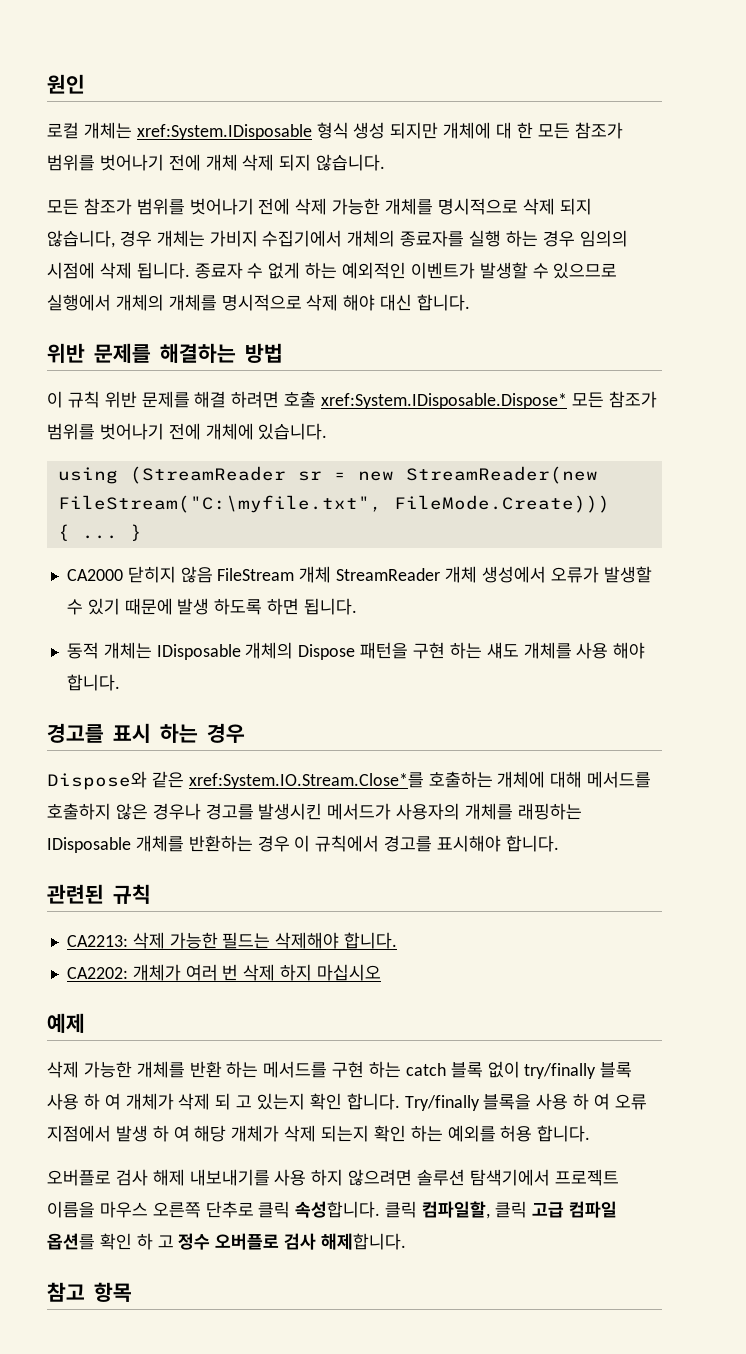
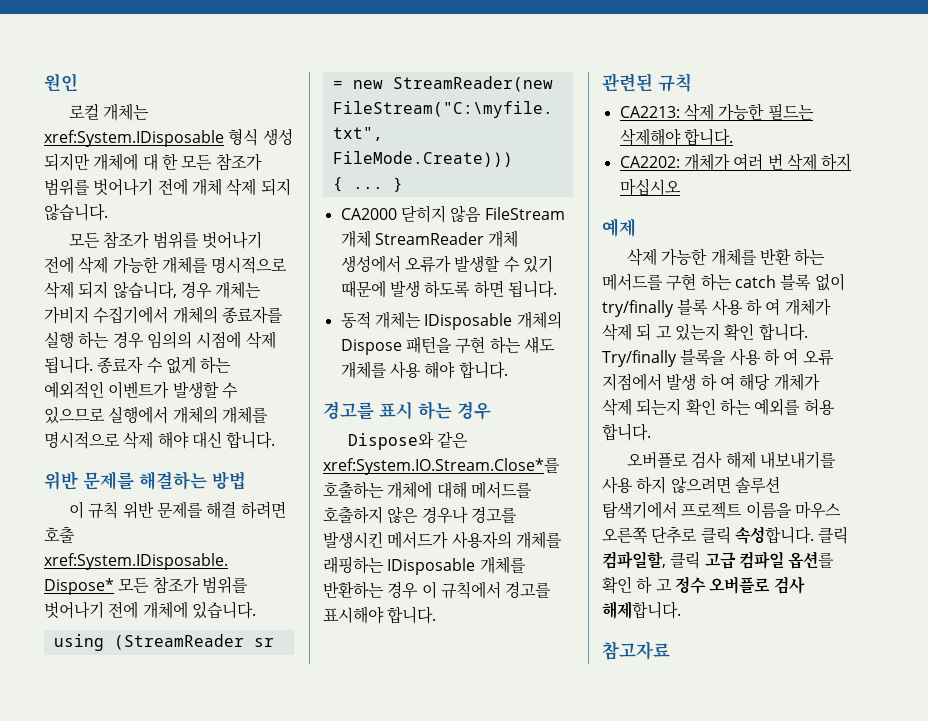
[47,1282,132,1302] 참고 항목 -> [602,641,670,660] 참고자료

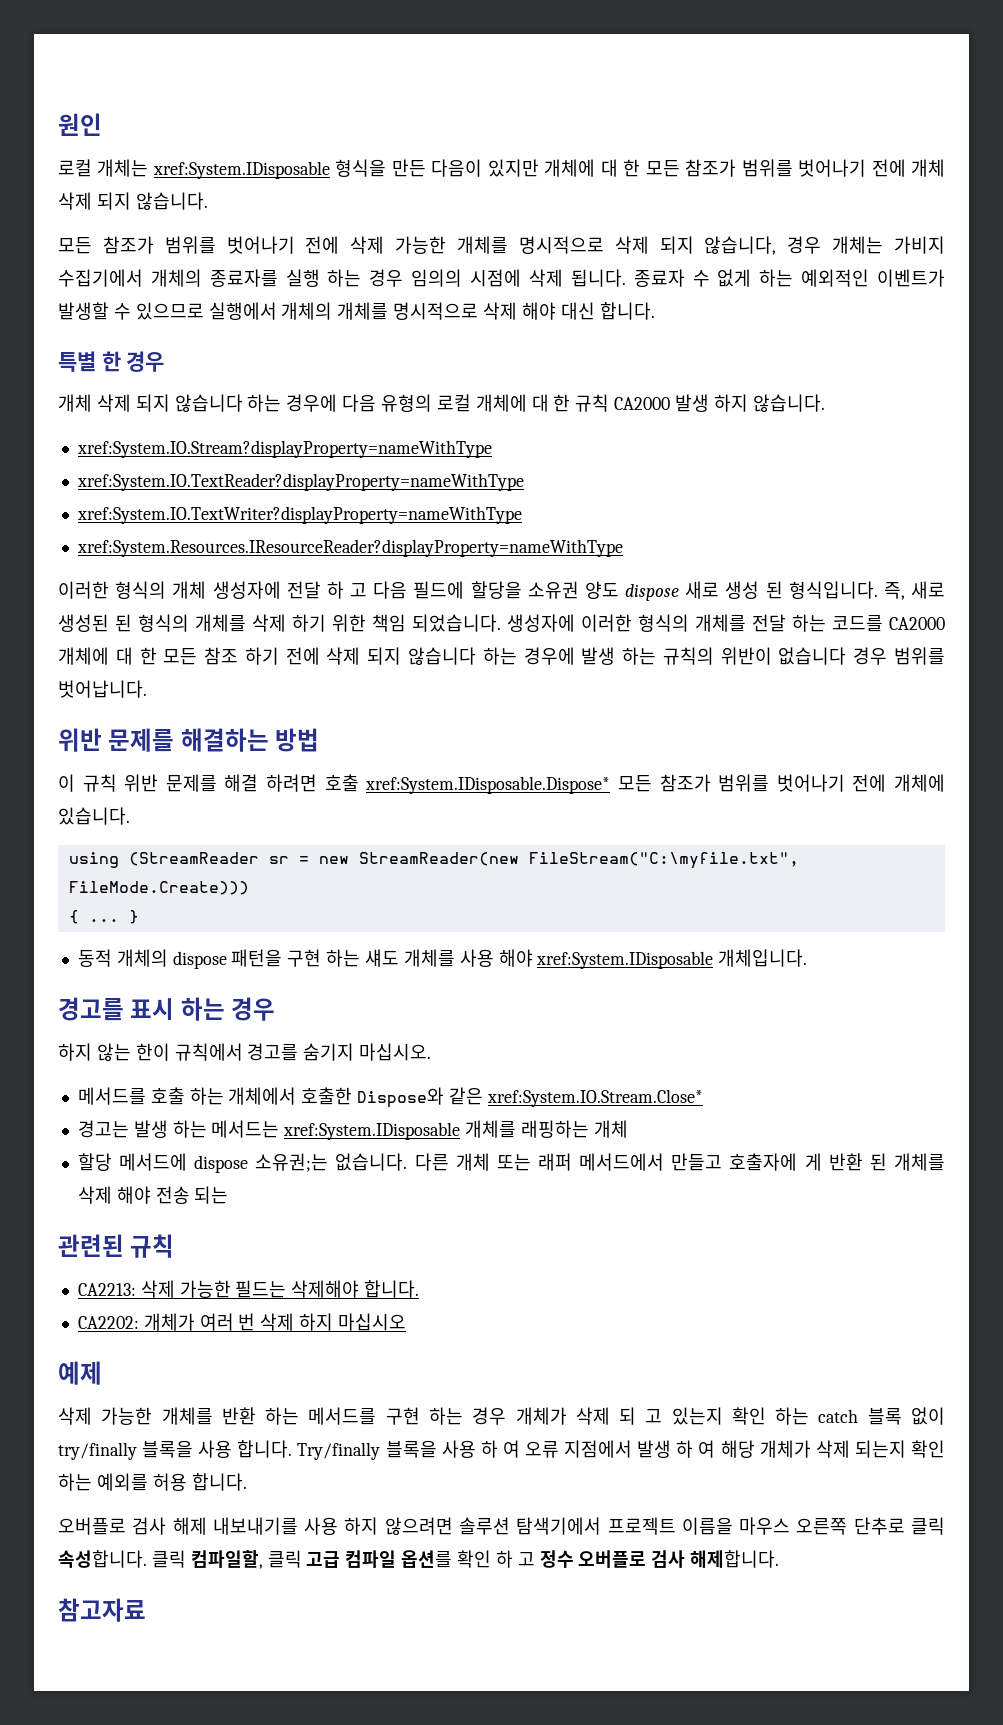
[228,128,293,146] [44,153,90,171] 형식 생성 되지만 -> [335,159,539,177] 형식을 만든 다음이 있지만
(276, 440) none -> [58,351,165,372] [58,394,825,412] [76,440,492,458] [76,473,524,491] [76,506,522,524] [76,539,623,557] [58,581,945,601] [58,614,945,632] [58,647,946,665] [58,680,147,698] // 특별 한 경우 // 개체 삭제 되지 않습니다 하는 경우에 다음 유형의 로컬 개체에 대 한 규칙 CA2000 발생 하지 않습니다. // xref:System.IO.Stream?displayProperty=nameWithType // xref:System.IO.TextReader?displayProperty=nameWithType // xref:System.IO.TextWriter?displayProperty=nameWithType // xref:System.Resources.IResourceReader?displayProperty=nameWithType // 이러한 형식의 개체 생성자에 전달 하 고 다음 필드에 할당을 소유권 양도 dispose 새로 생성 된 형식입니다. 즉, 새로 생성된 된 형식의 개체를 삭제 하기 위한 책임 되었습니다. 생성자에 이러한 형식의 개체를 전달 하는 코드를 CA2000 개체에 대 한 모든 참조 하기 전에 삭제 되지 않습니다 하는 경우에 발생 하는 규칙의 위반이 없습니다 경우 범위를 벗어납니다.
[340,205,565,223] [340,230,519,248] [340,255,553,273] [340,280,557,298] [340,311,562,330] [340,339,402,355] CA2000 닫히지 않음 FileStream 개체 StreamReader 개체 생성에서 오류가 발생할 수 있기 때문에 발생 하도록 하면 됩니다. // 동적 개체는 IDisposable 개체의 Dispose -> [77,949,227,969] 동적 개체의 dispose
[458,361,508,379] 합니다. -> [536,949,808,969] xref:System.IDisposable 개체입니다.
[347,431,469,450] [323,458,560,475] [323,481,532,499] [323,506,517,524] [323,531,562,549] [323,556,526,575] [323,581,552,599] [323,606,437,624] Dispose와 같은 xref:System.IO.Stream.Close*를 호출하는 개체에 대해 메서드를 호출하지 않은 경우나 경고를 발생시킨 메서드가 사용자의 개체를 래핑하는 IDisposable 개체를 반환하는 경우 이 규칙에서 경고를 표시해야 합니다. -> [58,1043,432,1061] [77,1087,703,1108] [77,1120,628,1140] [77,1153,945,1173] [77,1186,229,1204] 하지 않는 한이 규칙에서 경고를 숨기지 마십시오. // 메서드를 호출 하는 개체에서 호출한 Dispose와 같은 xref:System.IO.Stream.Close* // 경고는 발생 하는 메서드는 xref:System.IDisposable 개체를 래핑하는 개체 // 할당 메서드에 dispose 소유권;는 없습니다. 다른 개체 또는 래퍼 메서드에서 만들고 호출자에 게 반환 된 개체를 삭제 해야 전송 되는
[734,273,845,291] [602,298,781,317] catch 블록 없이 try/finally 블록 사용 하 여 -> [472,1407,507,1425] 경우
(755, 332) none -> [775,1407,946,1425] [58,1440,233,1460] 하는 catch 블록 없이 try/finally 블록을 사용

